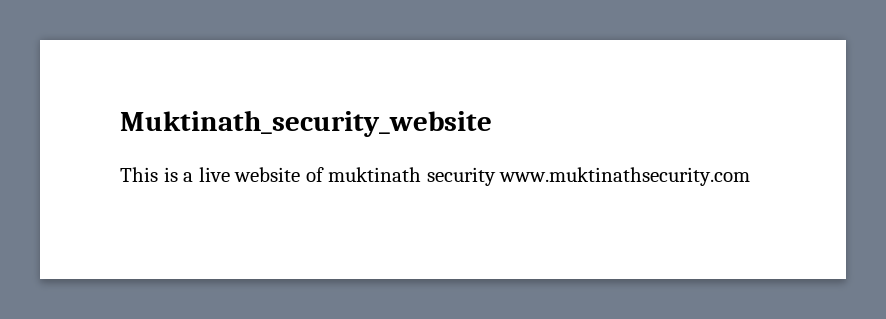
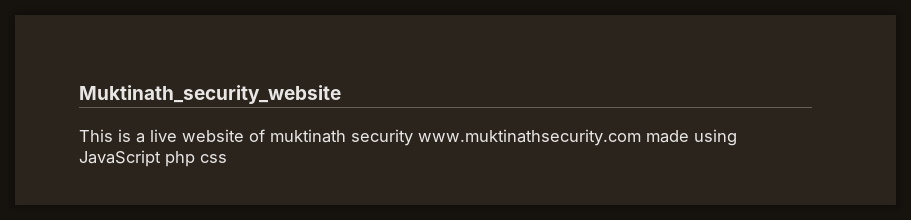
(751, 176) none -> [646,129,737,146] [79,150,227,167] made using JavaScript php css

